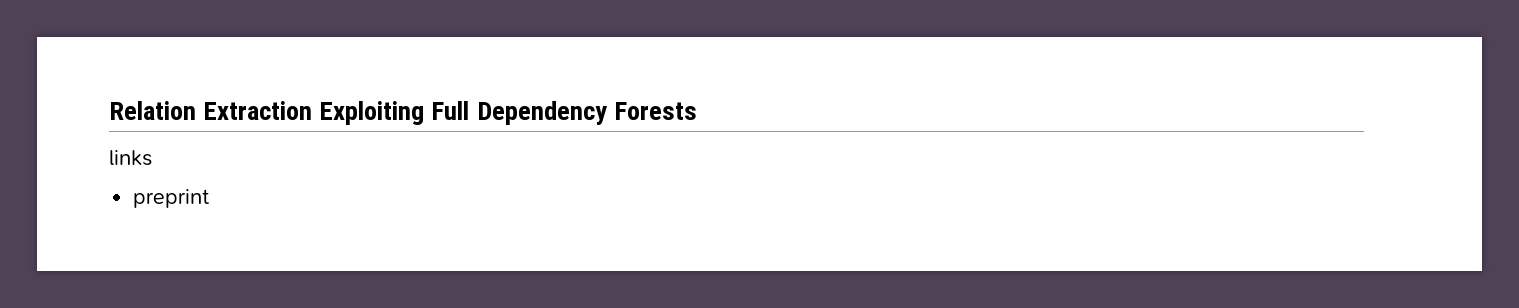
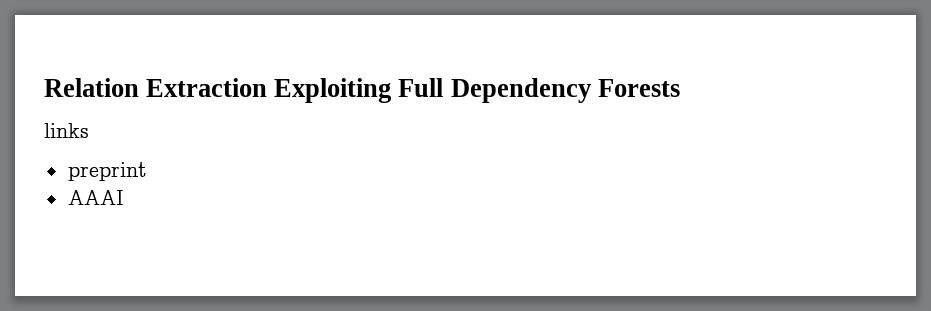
(210, 198) none -> [67,190,124,205] // AAAI

